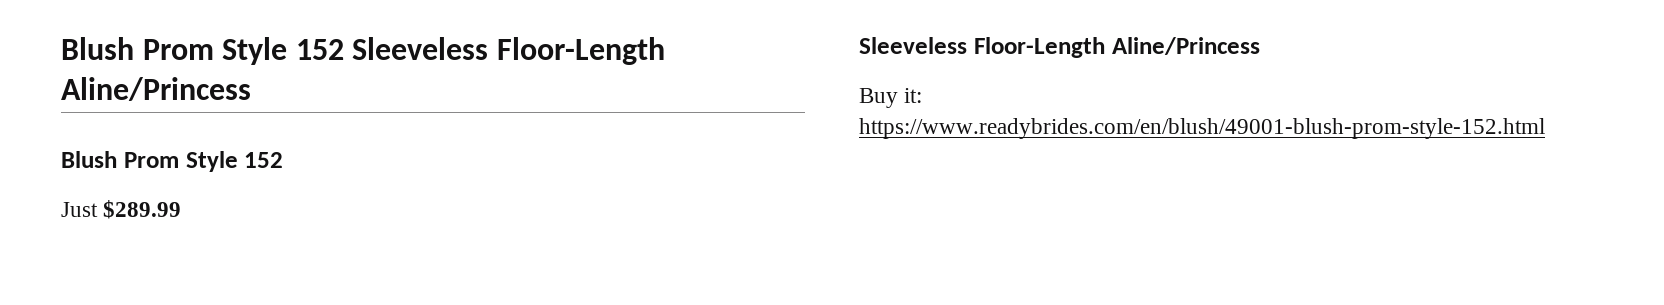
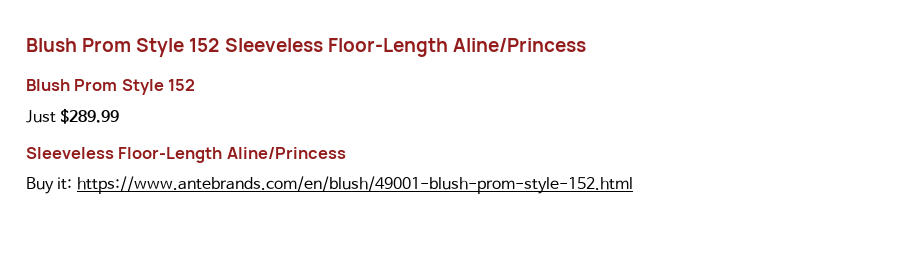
[859,118,1545,139] https://www.readybrides.com/en/blush/49001-blush-prom-style-152.html -> [76,176,633,194] https://www.antebrands.com/en/blush/49001-blush-prom-style-152.html

